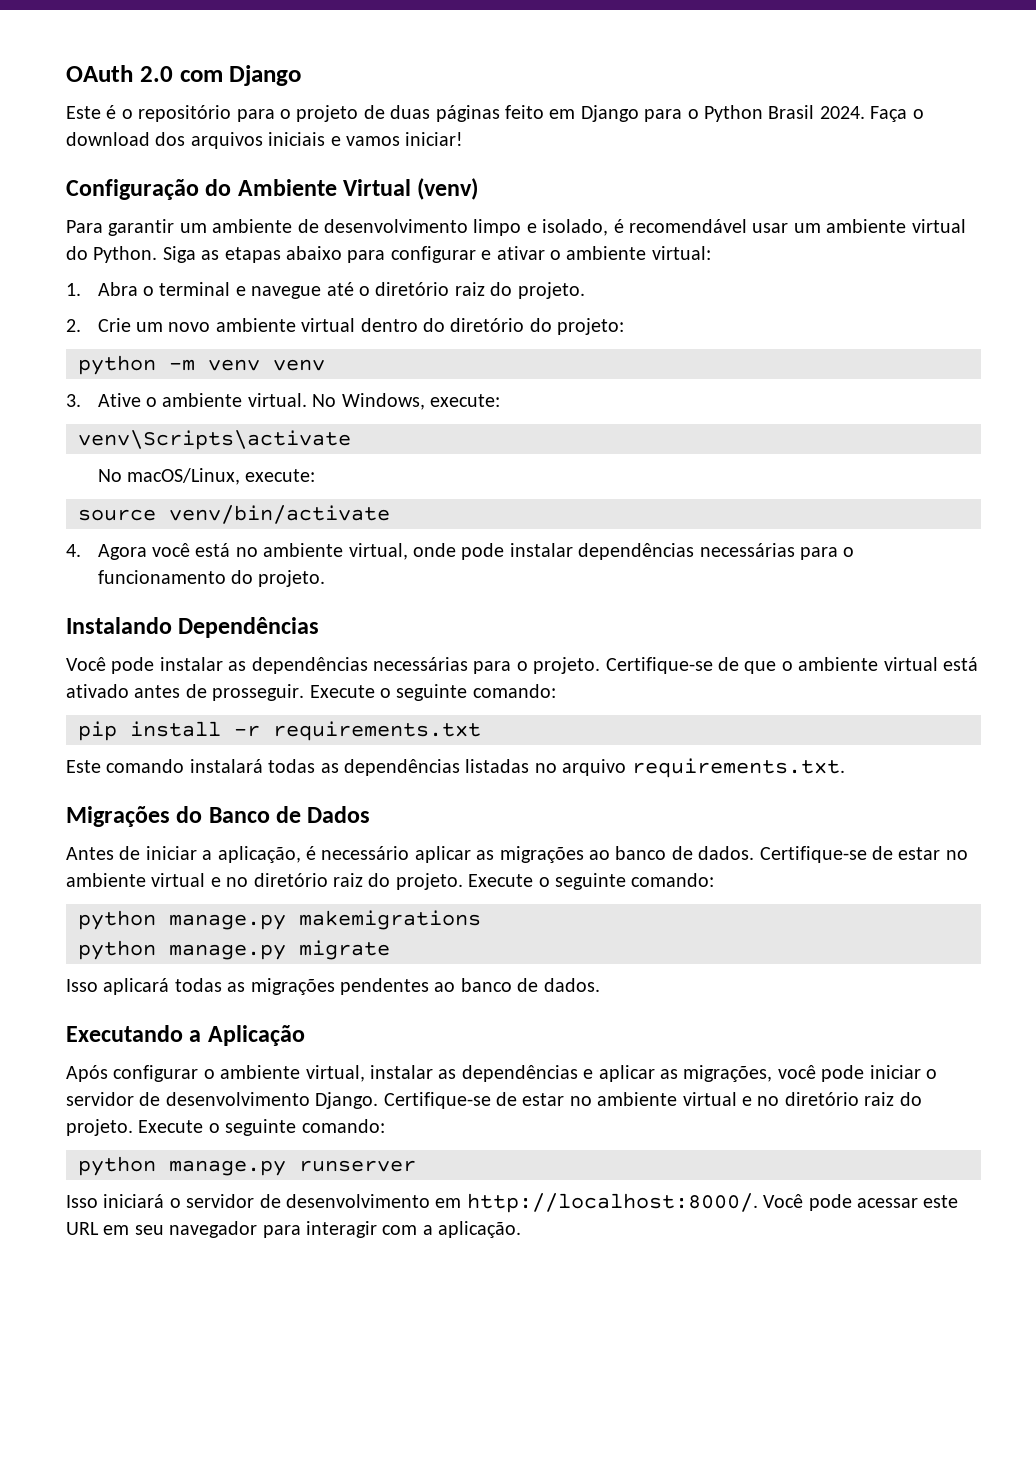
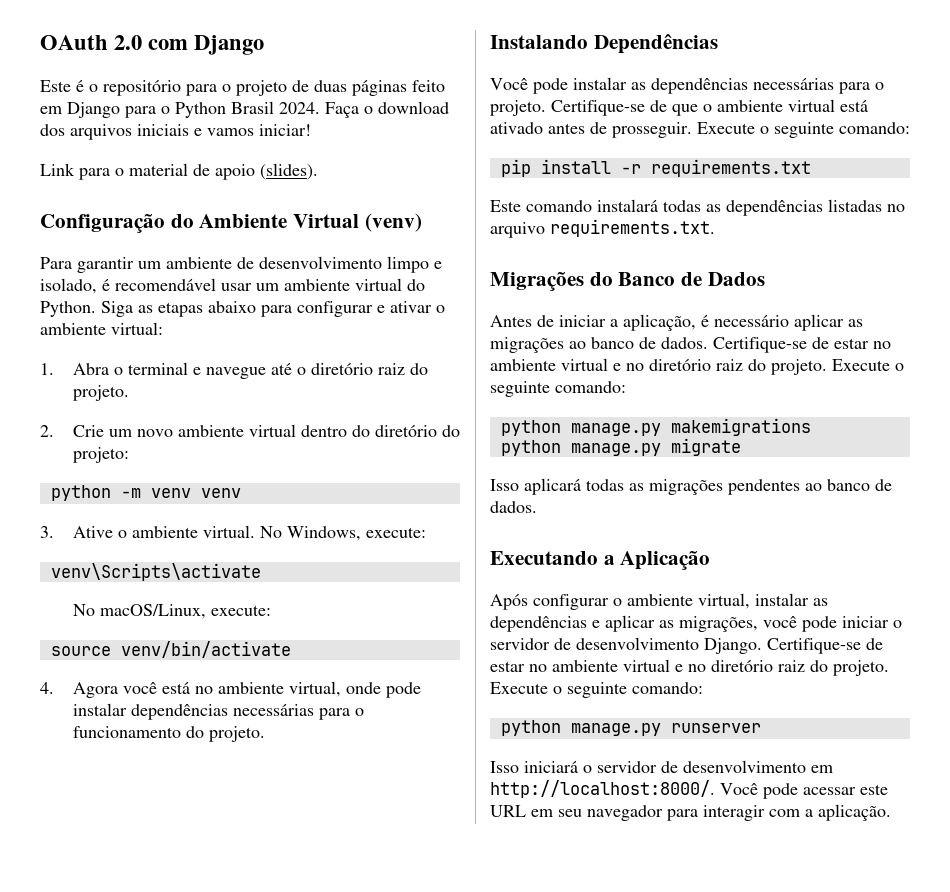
(464, 139) none -> [40,163,318,180] // Link para o material de apoio (slides).

